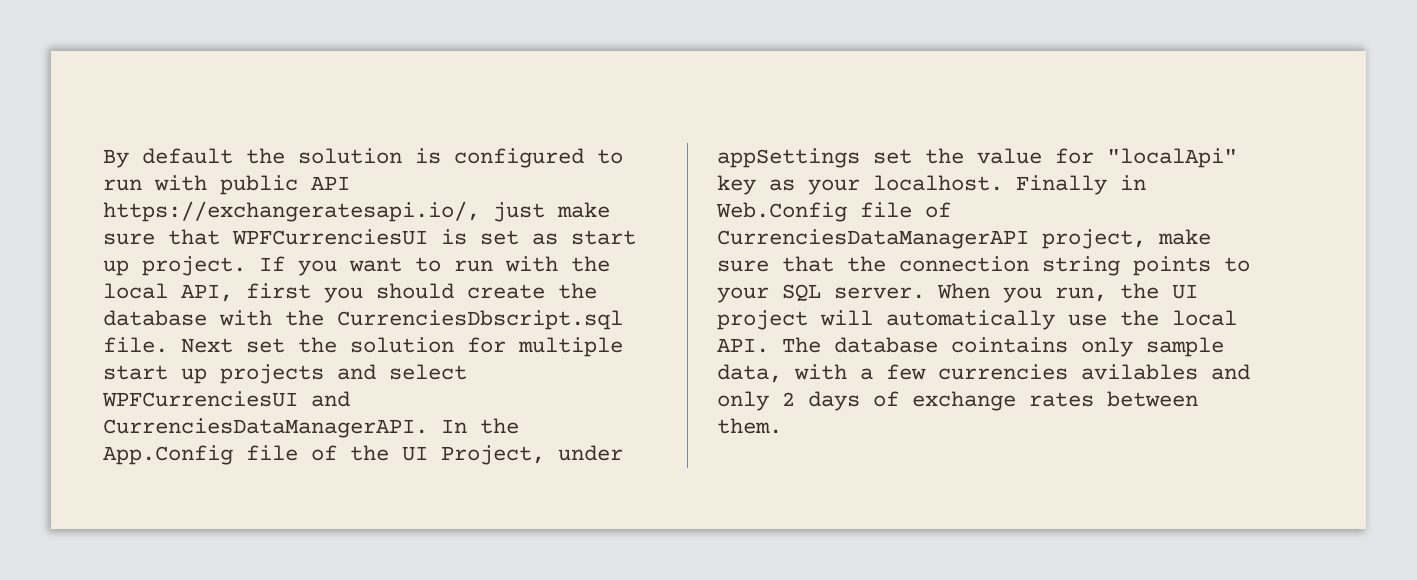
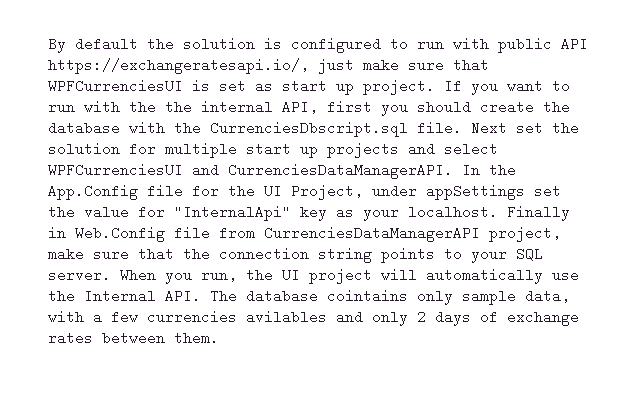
[103,283,168,299] local -> [165,100,273,114] the internal
[311,445,337,461] of -> [192,184,219,198] for
[1107,148,1237,168] "localApi" -> [174,205,291,221] "InternalApi"
[925,202,951,218] of -> [219,226,255,240] from
[1172,310,1237,326] local -> [84,289,156,303] Internal

